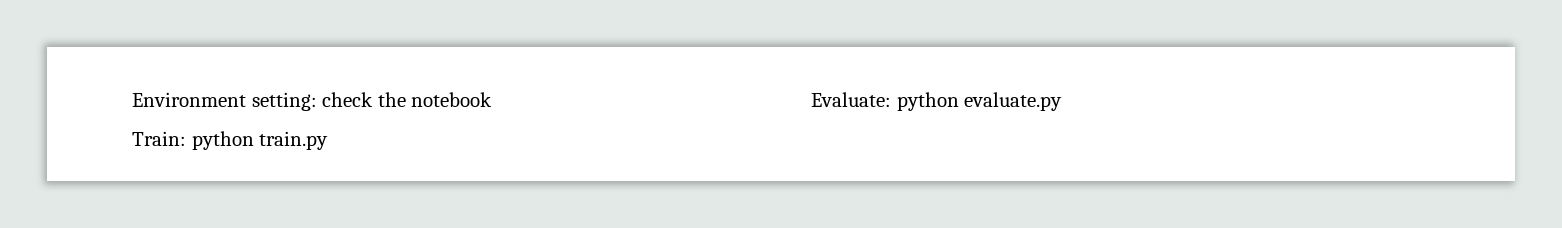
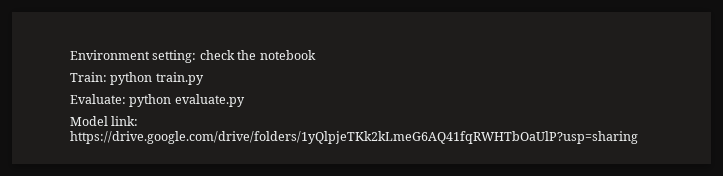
(1063, 101) none -> [70,116,139,126] [70,131,638,144] // Model link: https://drive.google.com/drive/folders/1yQlpjeTKk2kLmeG6AQ41fqRWHTbOaUlP?usp=sharing

